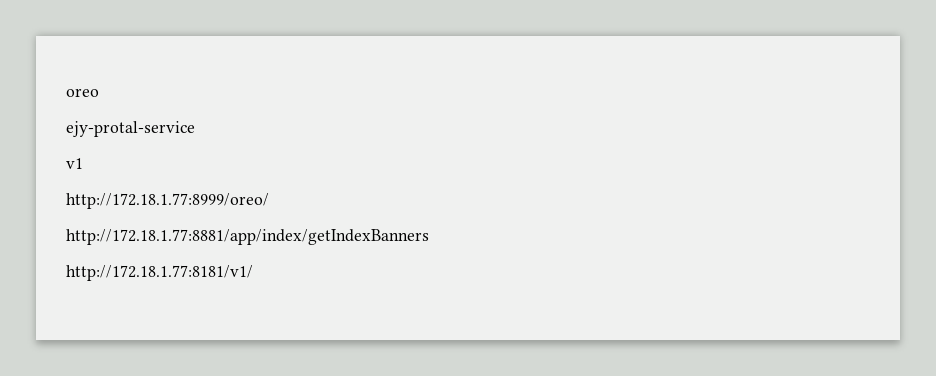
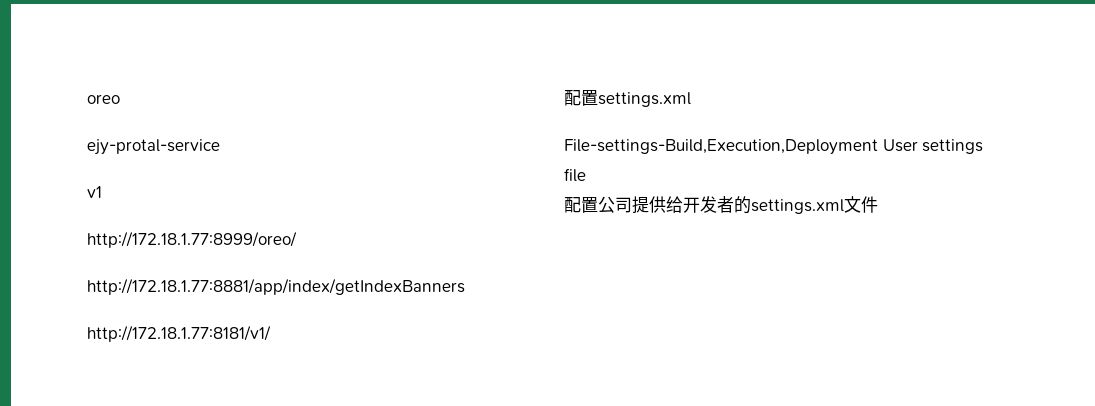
(253, 273) none -> [564,90,691,107] [564,139,984,155] [564,168,586,182] [564,196,878,214] // 配置settings.xml // File-settings-Build,Execution,Deployment User settings file // 配置公司提供给开发者的settings.xml文件

